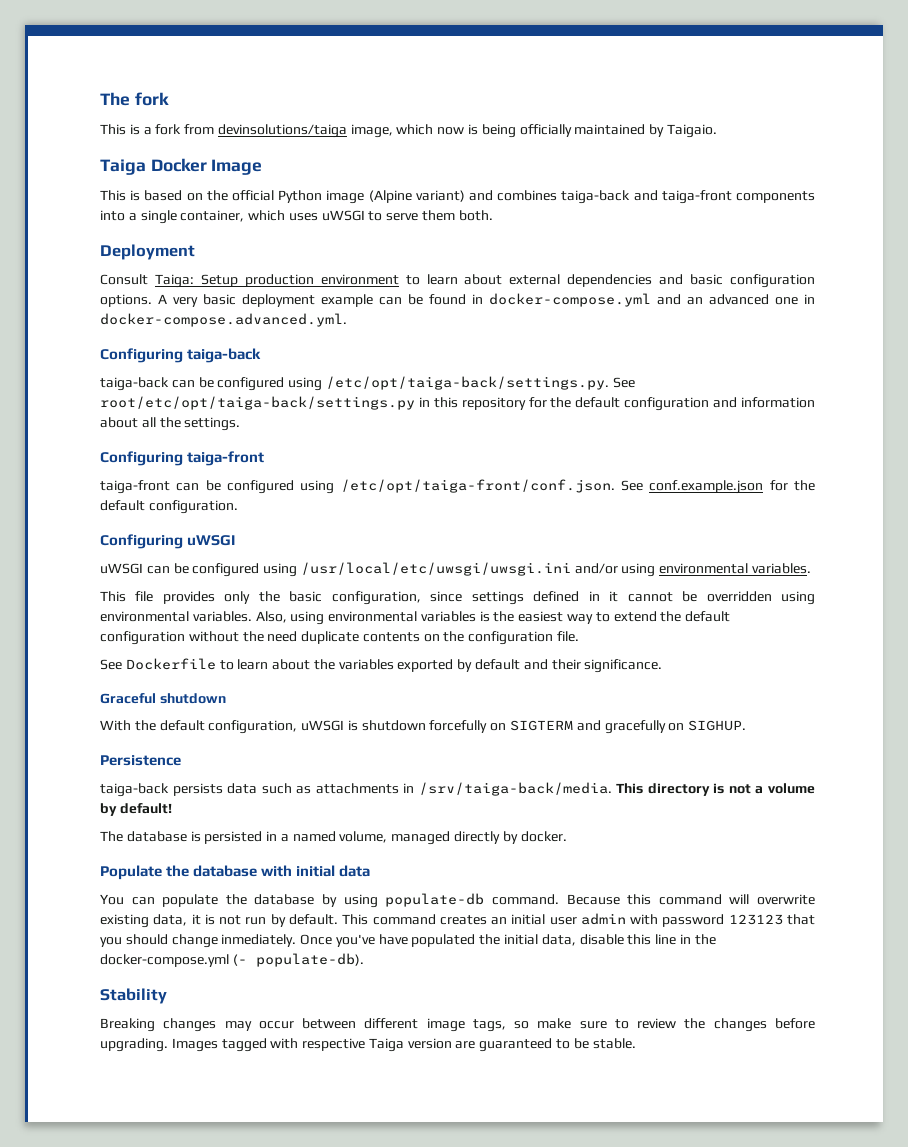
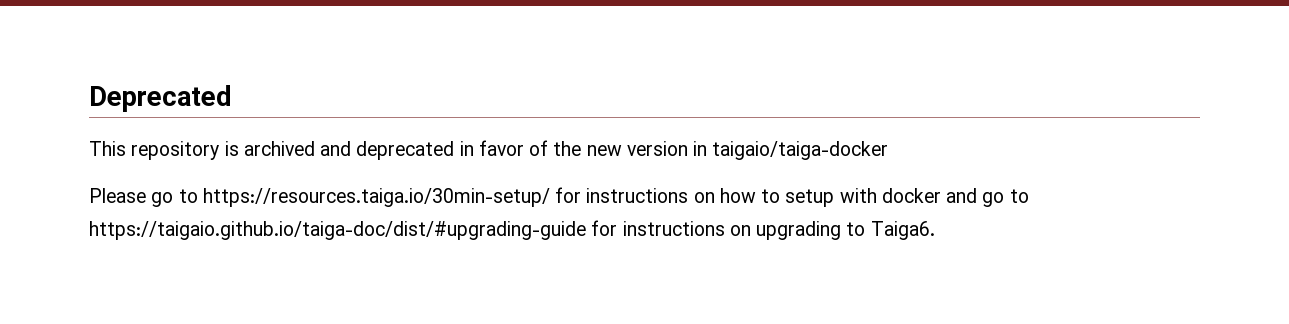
[100,92,169,106] [100,124,717,138] [100,158,263,175] [100,190,815,204] [100,210,493,224] [100,244,195,260] [100,274,815,288] [100,293,815,307] [100,313,347,327] [100,348,262,363] [100,376,635,391] [100,396,816,411] [100,417,241,431] [100,451,265,466] [100,479,816,494] [100,500,238,514] [100,534,236,549] [100,562,812,577] [100,591,815,605] [100,611,731,625] [100,631,580,645] [100,658,663,673] [100,693,226,704] [100,720,747,734] [100,755,181,766] [100,782,816,797] [100,803,172,816] [100,831,567,845] [100,865,371,880] [100,893,816,908] [100,913,816,928] [100,934,716,948] [100,953,364,967] [100,988,167,1004] [100,1018,815,1032] [100,1038,636,1052] The fork // This is a fork from devinsolutions/taiga image, which now is being officially maintained by Taigaio. // Taiga Docker Image // This is based on the official Python image (Alpine variant) and combines taiga-back and taiga-front components into a single container, which uses uWSGI to serve them both. // Deployment // Consult Taiga: Setup production environment to learn about external dependencies and basic configuration options. A very basic deployment example can be found in docker-compose.yml and an advanced one in docker-compose.advanced.yml. // Configuring taiga-back // taiga-back can be configured using /etc/opt/taiga-back/settings.py. See root/etc/opt/taiga-back/settings.py in this repository for the default configuration and information about all the settings. // Configuring taiga-front // taiga-front can be configured using /etc/opt/taiga-front/conf.json. See conf.example.json for the default configuration. // Configuring uWSGI // uWSGI can be configured using /usr/local/etc/uwsgi/uwsgi.ini and/or using environmental variables. // This file provides only the basic configuration, since settings defined in it cannot be overridden using environmental variables. Also, using environmental variables is the easiest way to extend the default configuration without the need duplicate contents on the configuration file. // See Dockerfile to learn about the variables exported by default and their significance. // Graceful shutdown // With the default configuration, uWSGI is shutdown forcefully on SIGTERM and gracefully on SIGHUP. // Persistence // taiga-back persists data such as attachments in /srv/taiga-back/media. This directory is not a volume by default! // The database is persisted in a named volume, managed directly by docker. // Populate the database with initial data // You can populate the database by using populate-db command. Because this command will overwrite existing data, it is not run by default. This command creates an initial user admin with password 123123 that you should change inmediately. Once you've have populated the initial data, disable this line in the docker-compose.yml (- populate-db). // Stability // Breaking changes may occur between different image tags, so make sure to review the changes before upgrading. Images tagged with respective Taiga version are guaranteed to be stable. -> [89,85,232,112] [89,140,889,160] [89,187,1029,207] [89,220,935,240] Deprecated // This repository is archived and deprecated in favor of the new version in taigaio/taiga-docker // Please go to https://resources.taiga.io/30min-setup/ for instructions on how to setup with docker and go to https://taigaio.github.io/taiga-doc/dist/#upgrading-guide for instructions on upgrading to Taiga6.

